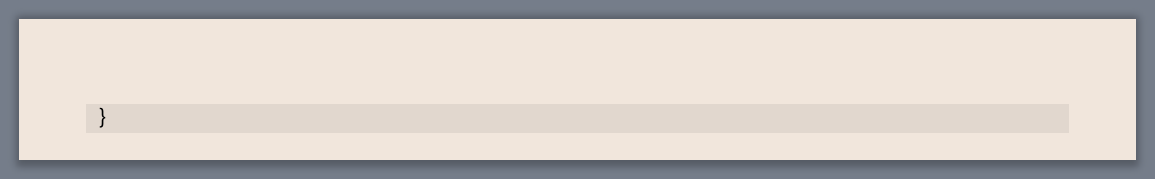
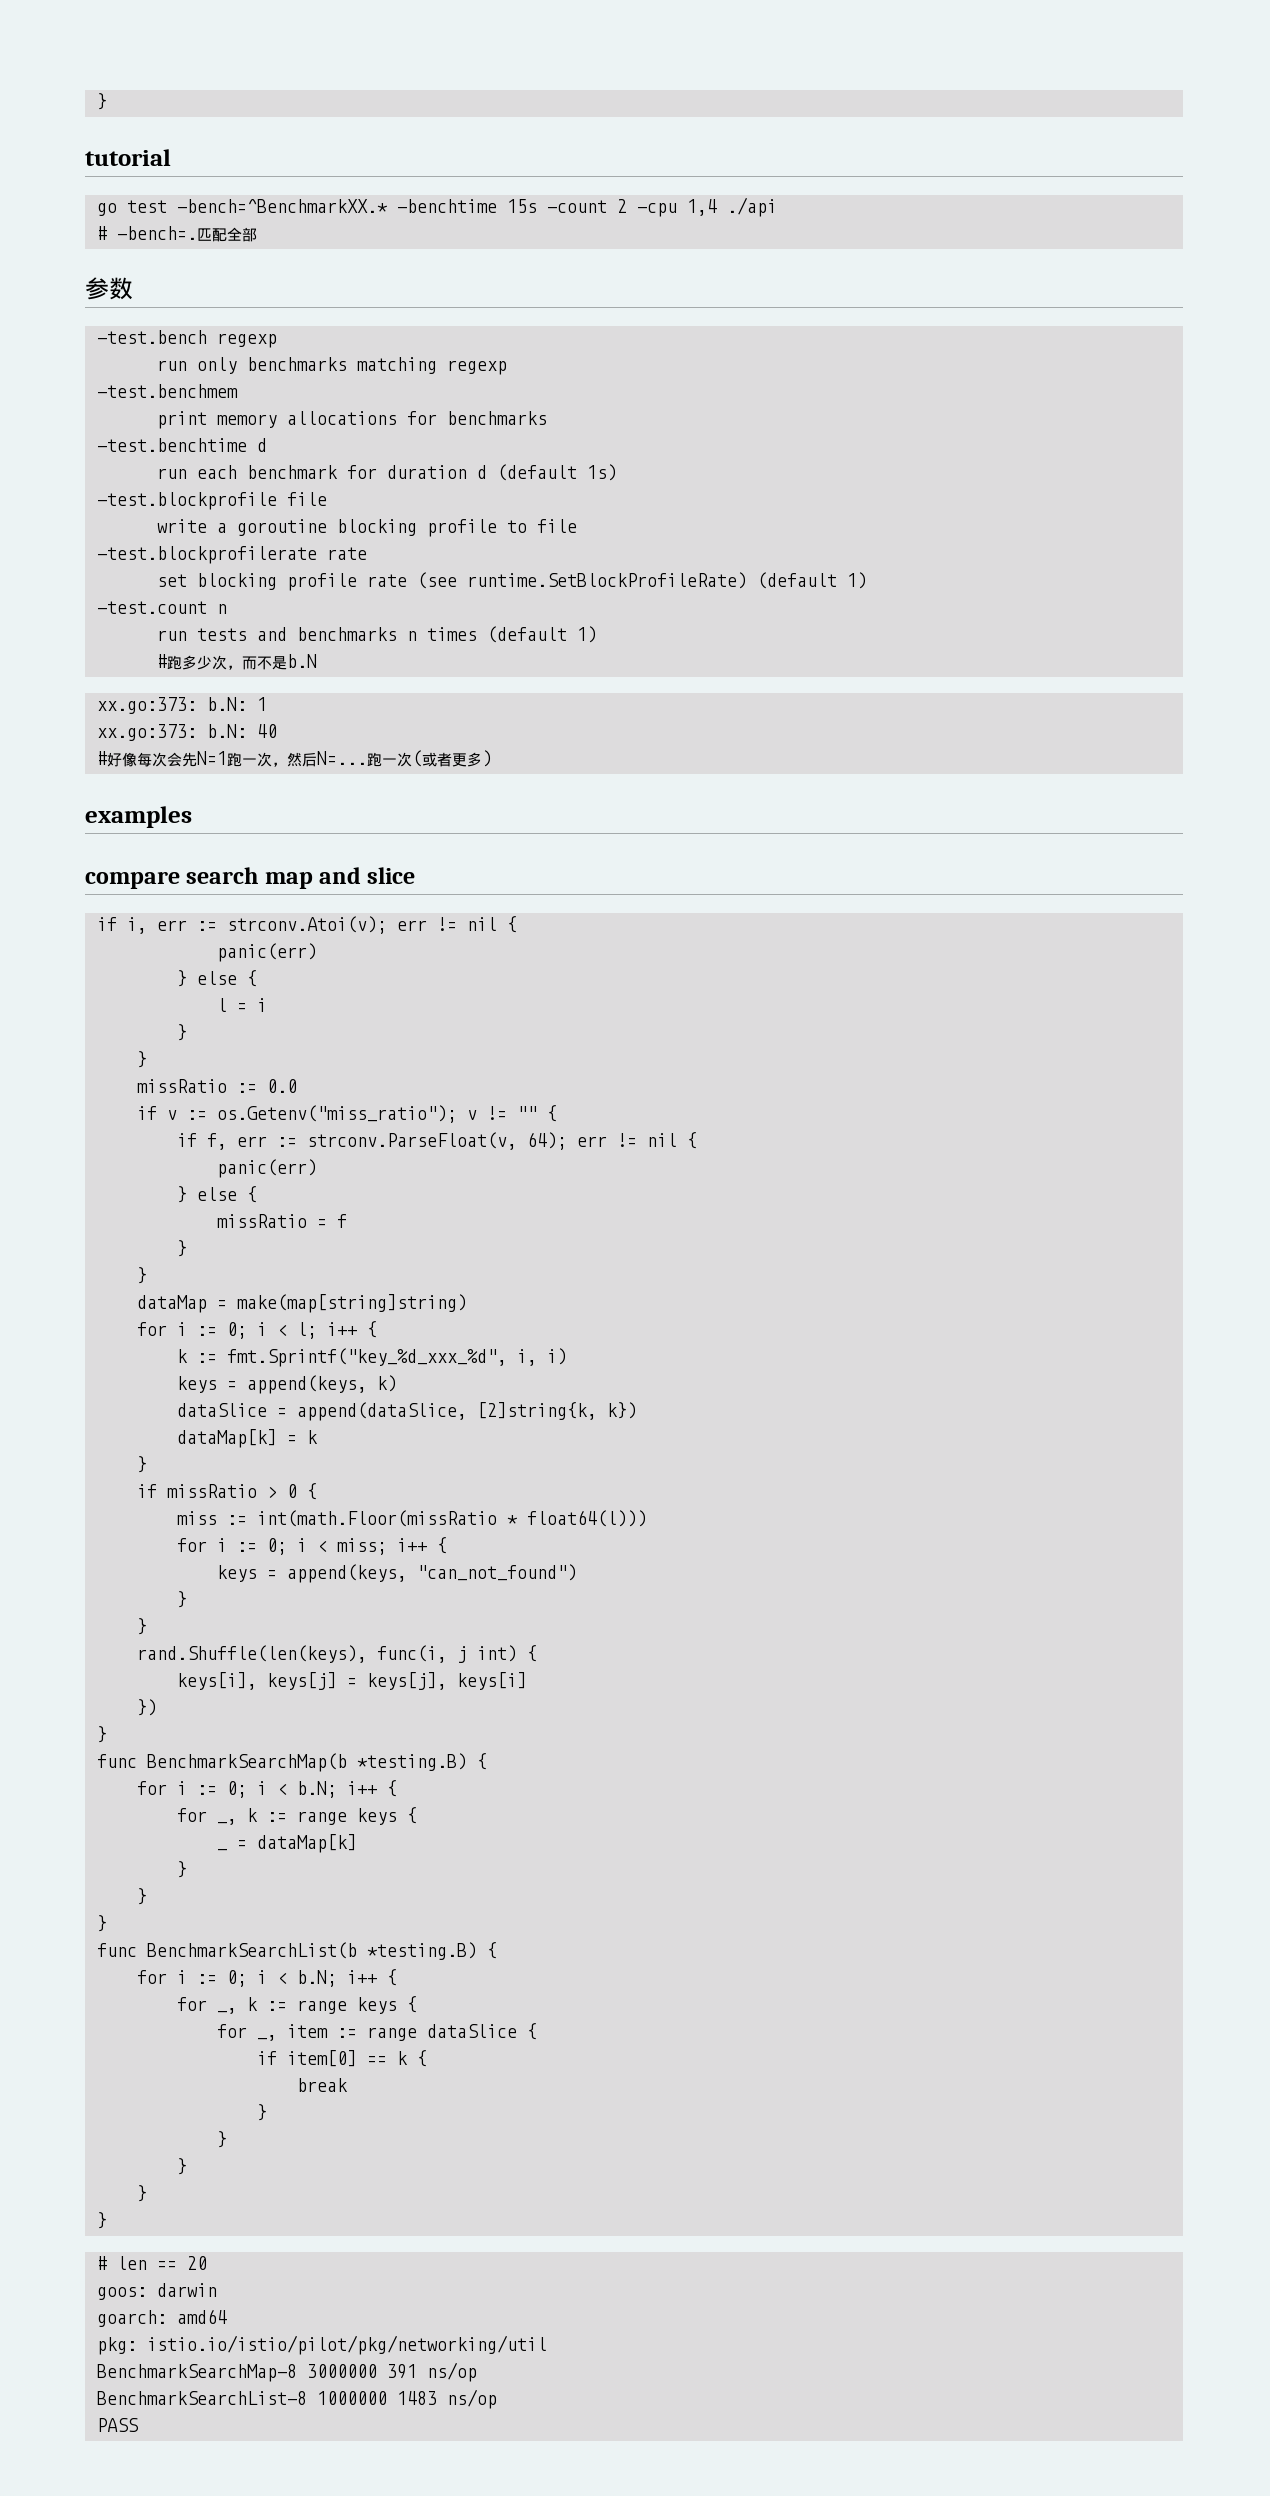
[97,107,107,128] } -> [97,93,107,110] [85,149,171,166] [97,197,777,217] [97,226,257,242] [85,277,133,300] [97,330,277,348] [157,357,507,375] [97,384,238,398] [157,411,547,429] [97,438,267,452] [157,464,617,481] [97,492,327,510] [157,519,577,537] [97,546,367,564] [157,572,867,591] [97,601,227,614] [157,626,597,643] [157,654,317,670] [97,697,267,714] [97,724,277,741] [97,750,492,767] [85,806,192,828] [85,867,416,889] [97,916,517,934] [217,943,317,962] [177,970,257,987] [217,998,267,1012] [177,1024,187,1041] [137,1051,147,1068] [137,1079,297,1093] [137,1105,557,1123] [177,1132,697,1150] [217,1159,317,1178] [177,1186,257,1203] [217,1214,347,1228] [177,1240,187,1257] [137,1267,147,1284] [137,1294,467,1313] [137,1321,377,1339] [177,1348,567,1367] [177,1375,397,1394] [177,1402,637,1421] [177,1429,318,1448] [137,1456,147,1473] [137,1483,317,1500] [177,1510,647,1527] [177,1537,447,1555] [217,1564,577,1583] [177,1591,187,1608] [137,1618,147,1635] [137,1645,537,1663] [177,1672,527,1690] [137,1699,157,1716] [97,1726,107,1743] [97,1753,487,1772] [137,1780,397,1798] [177,1807,417,1825] [217,1849,227,1851] [237,1834,357,1853] [177,1861,187,1878] [137,1888,147,1905] [97,1915,107,1932] [97,1942,497,1960] [137,1969,397,1987] [177,1996,417,2014] [217,2023,537,2041] [257,2050,427,2067] [297,2078,348,2092] [257,2104,267,2121] [217,2131,227,2148] [177,2158,187,2175] [137,2185,147,2202] [97,2212,107,2229] [97,2256,207,2270] [97,2283,217,2300] [97,2309,227,2327] [97,2335,547,2355] [97,2362,477,2382] [97,2389,497,2409] [97,2418,139,2432] } // tutorial // go test -bench=^BenchmarkXX.* -benchtime 15s -count 2 -cpu 1,4 ./api // # -bench=.匹配全部 // 参数 // -test.bench regexp // run only benchmarks matching regexp // -test.benchmem // print memory allocations for benchmarks // -test.benchtime d // run each benchmark for duration d (default 1s) // -test.blockprofile file // write a goroutine blocking profile to file // -test.blockprofilerate rate // set blocking profile rate (see runtime.SetBlockProfileRate) (default 1) // -test.count n // run tests and benchmarks n times (default 1) // #跑多少次，而不是b.N // xx.go:373: b.N: 1 // xx.go:373: b.N: 40 // #好像每次会先N=1跑一次，然后N=...跑一次(或者更多) // examples // compare search map and slice // if i, err := strconv.Atoi(v); err != nil { // panic(err) // } else { // l = i // } // } // missRatio := 0.0 // if v := os.Getenv("miss_ratio"); v != "" { // if f, err := strconv.ParseFloat(v, 64); err != nil { // panic(err) // } else { // missRatio = f // } // } // dataMap = make(map[string]string) // for i := 0; i < l; i++ { // k := fmt.Sprintf("key_%d_xxx_%d", i, i) // keys = append(keys, k) // dataSlice = append(dataSlice, [2]string{k, k}) // dataMap[k] = k // } // if missRatio > 0 { // miss := int(math.Floor(missRatio * float64(l))) // for i := 0; i < miss; i++ { // keys = append(keys, "can_not_found") // } // } // rand.Shuffle(len(keys), func(i, j int) { // keys[i], keys[j] = keys[j], keys[i] // }) // } // func BenchmarkSearchMap(b *testing.B) { // for i := 0; i < b.N; i++ { // for _, k := range keys { // _ = dataMap[k] // } // } // } // func BenchmarkSearchList(b *testing.B) { // for i := 0; i < b.N; i++ { // for _, k := range keys { // for _, item := range dataSlice { // if item[0] == k { // break // } // } // } // } // } // # len == 20 // goos: darwin // goarch: amd64 // pkg: istio.io/istio/pilot/pkg/networking/util // BenchmarkSearchMap-8 3000000 391 ns/op // BenchmarkSearchList-8 1000000 1483 ns/op // PASS

